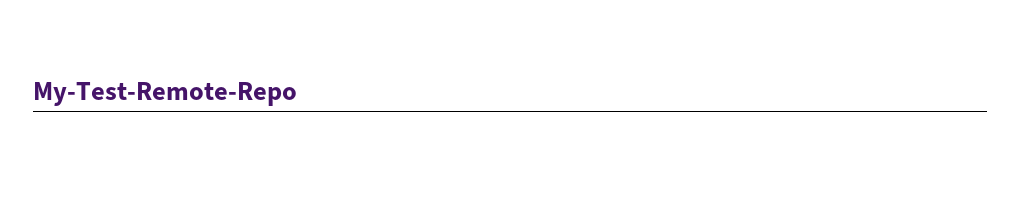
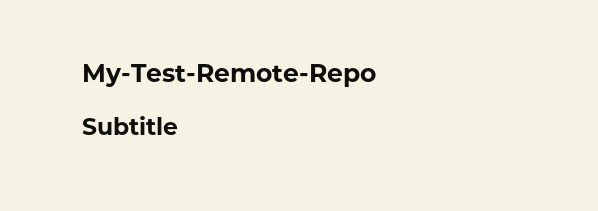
(297, 94) none -> [82,116,178,135] // Subtitle

